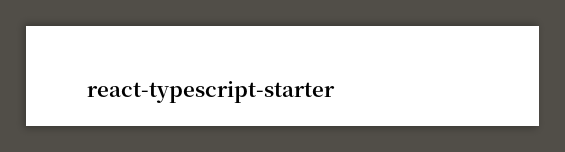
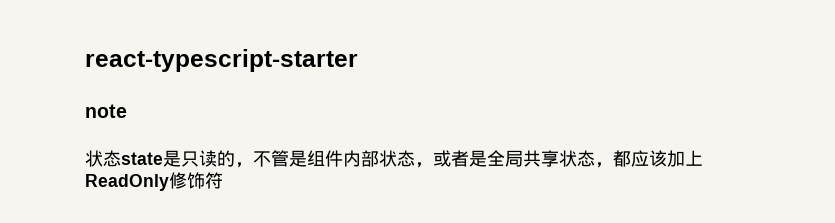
(335, 92) none -> [85,104,127,118] [85,150,703,168] [85,172,223,191] // note // 状态state是只读的，不管是组件内部状态，或者是全局共享状态，都应该加上ReadOnly修饰符

